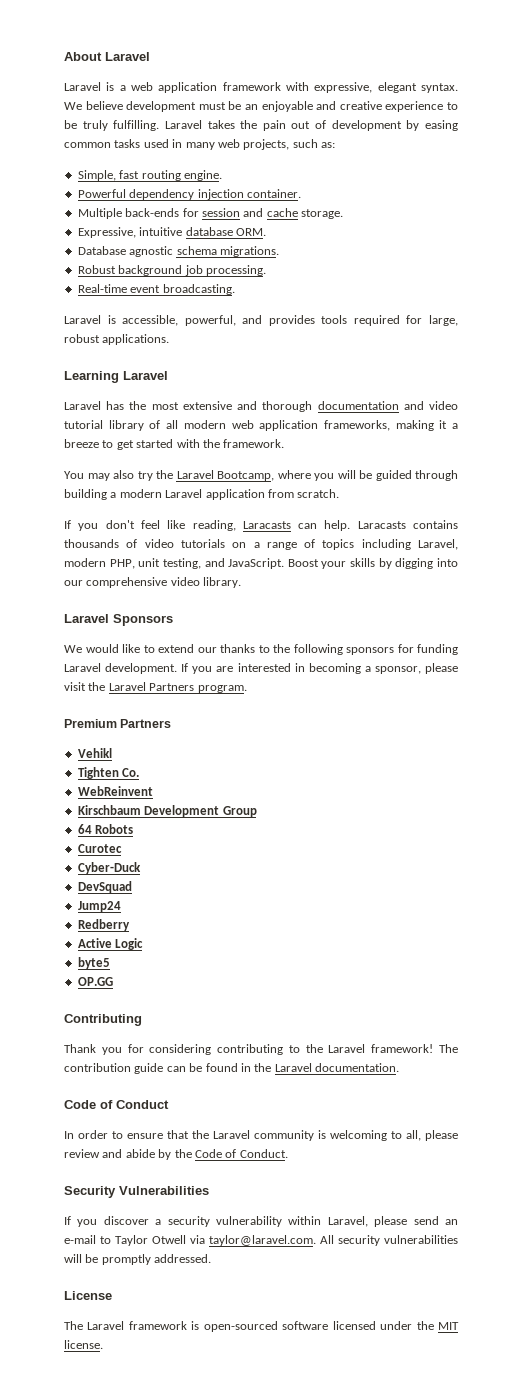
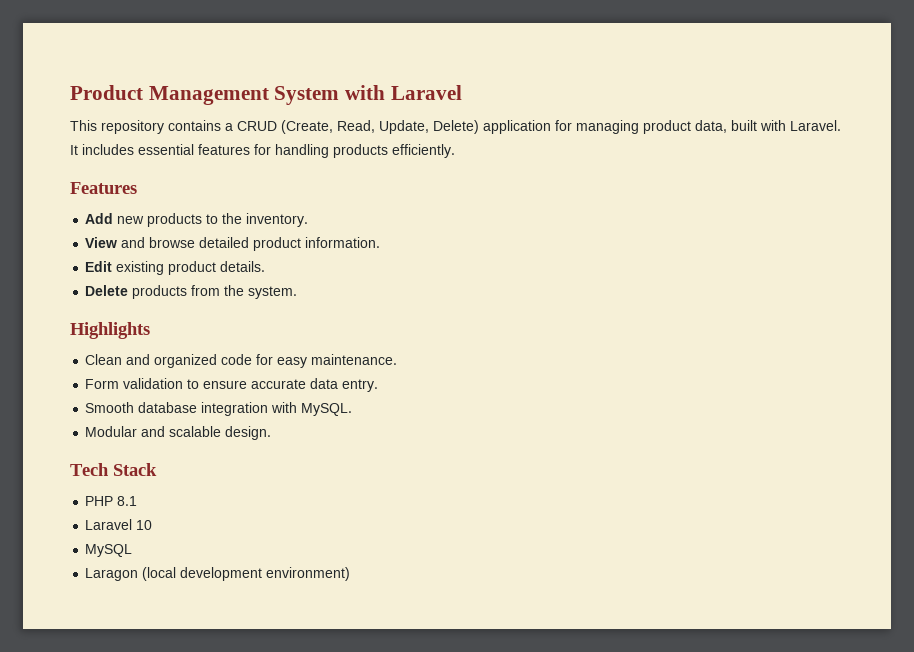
[64,52,150,61] [64,82,458,93] [64,101,458,112] [64,120,458,131] [64,139,335,150] [77,170,222,181] [77,189,301,200] [77,208,343,219] [77,227,266,238] [77,246,279,257] [77,265,266,276] [77,284,235,295] [64,315,458,326] [64,334,170,345] [64,371,168,383] [64,401,459,412] [64,420,458,431] [64,439,285,450] [64,470,458,481] [64,489,340,500] [64,520,459,531] [64,539,459,550] [64,558,458,569] [64,577,242,588] [64,614,173,626] [64,644,458,655] [64,663,458,674] [64,682,247,693] [64,719,172,728] [77,748,112,758] [77,767,140,779] [77,786,153,796] [77,805,257,817] [77,824,134,834] [77,844,122,853] [77,862,141,874] [77,881,132,893] [77,901,121,912] [77,919,130,931] [77,938,144,950] [77,957,110,969] [77,977,113,986] [64,1014,142,1026] [64,1044,458,1055] [64,1063,399,1074] [64,1100,169,1109] [64,1130,458,1141] [64,1149,288,1160] [64,1186,209,1198] [64,1216,458,1227] [64,1235,458,1246] [64,1254,212,1265] [64,1291,112,1300] [64,1321,460,1332] [64,1340,103,1349] About Laravel // Laravel is a web application framework with expressive, elegant syntax. We believe development must be an enjoyable and creative experience to be truly fulfilling. Laravel takes the pain out of development by easing common tasks used in many web projects, such as: // Simple, fast routing engine. // Powerful dependency injection container. // Multiple back-ends for session and cache storage. // Expressive, intuitive database ORM. // Database agnostic schema migrations. // Robust background job processing. // Real-time event broadcasting. // Laravel is accessible, powerful, and provides tools required for large, robust applications. // Learning Laravel // Laravel has the most extensive and thorough documentation and video tutorial library of all modern web application frameworks, making it a breeze to get started with the framework. // You may also try the Laravel Bootcamp, where you will be guided through building a modern Laravel application from scratch. // If you don't feel like reading, Laracasts can help. Laracasts contains thousands of video tutorials on a range of topics including Laravel, modern PHP, unit testing, and JavaScript. Boost your skills by digging into our comprehensive video library. // Laravel Sponsors // We would like to extend our thanks to the following sponsors for funding Laravel development. If you are interested in becoming a sponsor, please visit the Laravel Partners program. // Premium Partners // Vehikl // Tighten Co. // WebReinvent // Kirschbaum Development Group // 64 Robots // Curotec // Cyber-Duck // DevSquad // Jump24 // Redberry // Active Logic // byte5 // OP.GG // Contributing // Thank you for considering contributing to the Laravel framework! The contribution guide can be found in the Laravel documentation. // Code of Conduct // In order to ensure that the Laravel community is welcoming to all, please review and abide by the Code of Conduct. // Security Vulnerabilities // If you discover a security vulnerability within Laravel, please send an e-mail to Taylor Otwell via taylor@laravel.com. All security vulnerabilities will be promptly addressed. // License // The Laravel framework is open-sourced software licensed under the MIT license. -> [70,85,462,105] [70,120,841,134] [70,144,455,158] [70,182,137,194] [85,213,309,227] [85,237,381,251] [85,261,266,275] [85,285,298,299] [70,322,150,339] [85,354,398,368] [85,378,379,392] [85,402,353,416] [85,426,272,440] [70,463,157,476] [85,496,138,506] [85,519,153,530] [85,544,133,557] [85,567,351,581] Product Management System with Laravel // This repository contains a CRUD (Create, Read, Update, Delete) application for managing product data, built with Laravel. It includes essential features for handling products efficiently. // Features // Add new products to the inventory. // View and browse detailed product information. // Edit existing product details. // Delete products from the system. // Highlights // Clean and organized code for easy maintenance. // Form validation to ensure accurate data entry. // Smooth database integration with MySQL. // Modular and scalable design. // Tech Stack // PHP 8.1 // Laravel 10 // MySQL // Laragon (local development environment)

